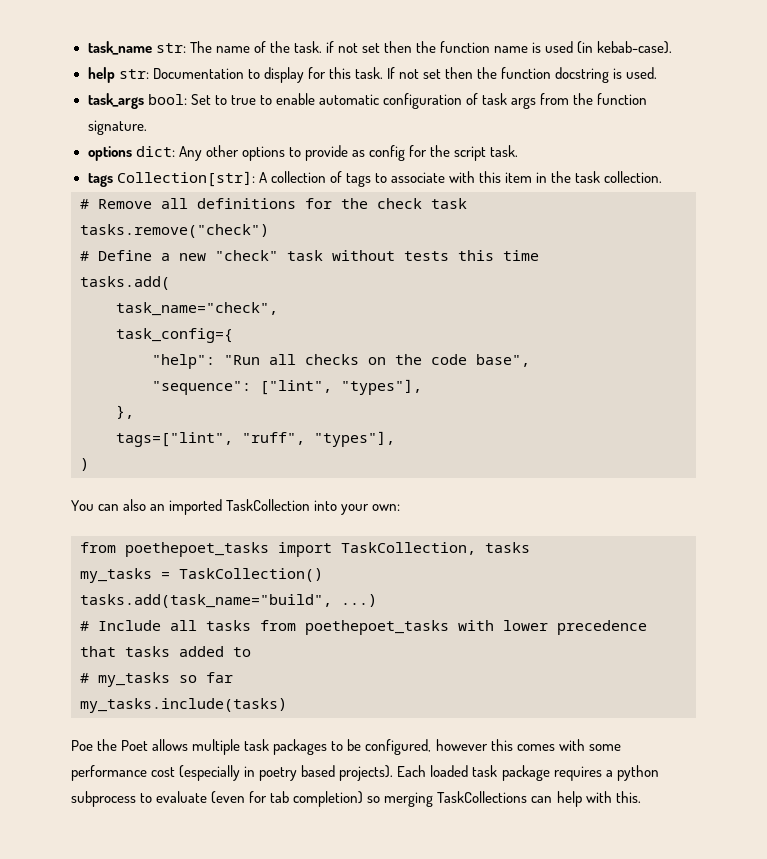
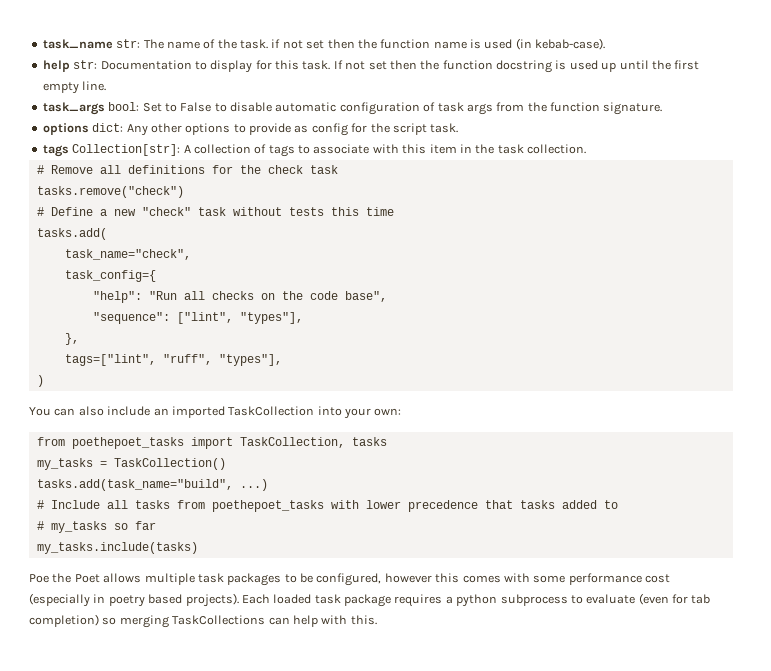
[626,67,658,79] used. -> [569,60,700,72] [42,81,107,94] used up until the first empty line.
[230,93,315,105] true to enable -> [180,102,272,112] False to disable
(147, 505) none -> [107,406,151,416] include

